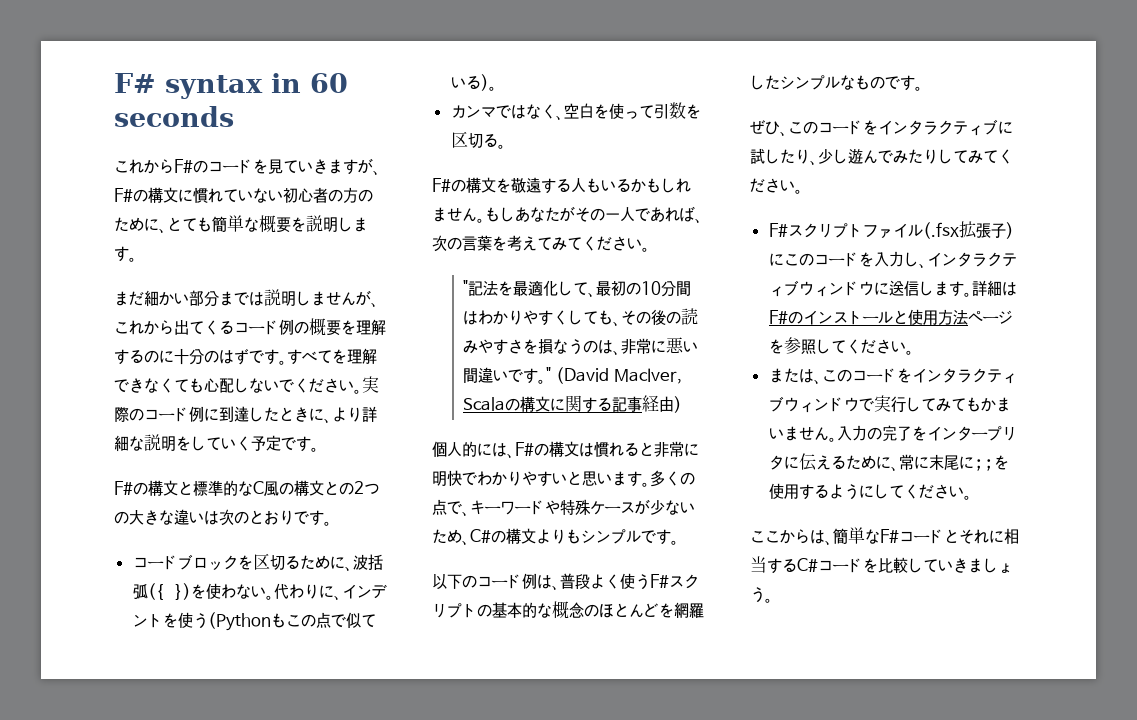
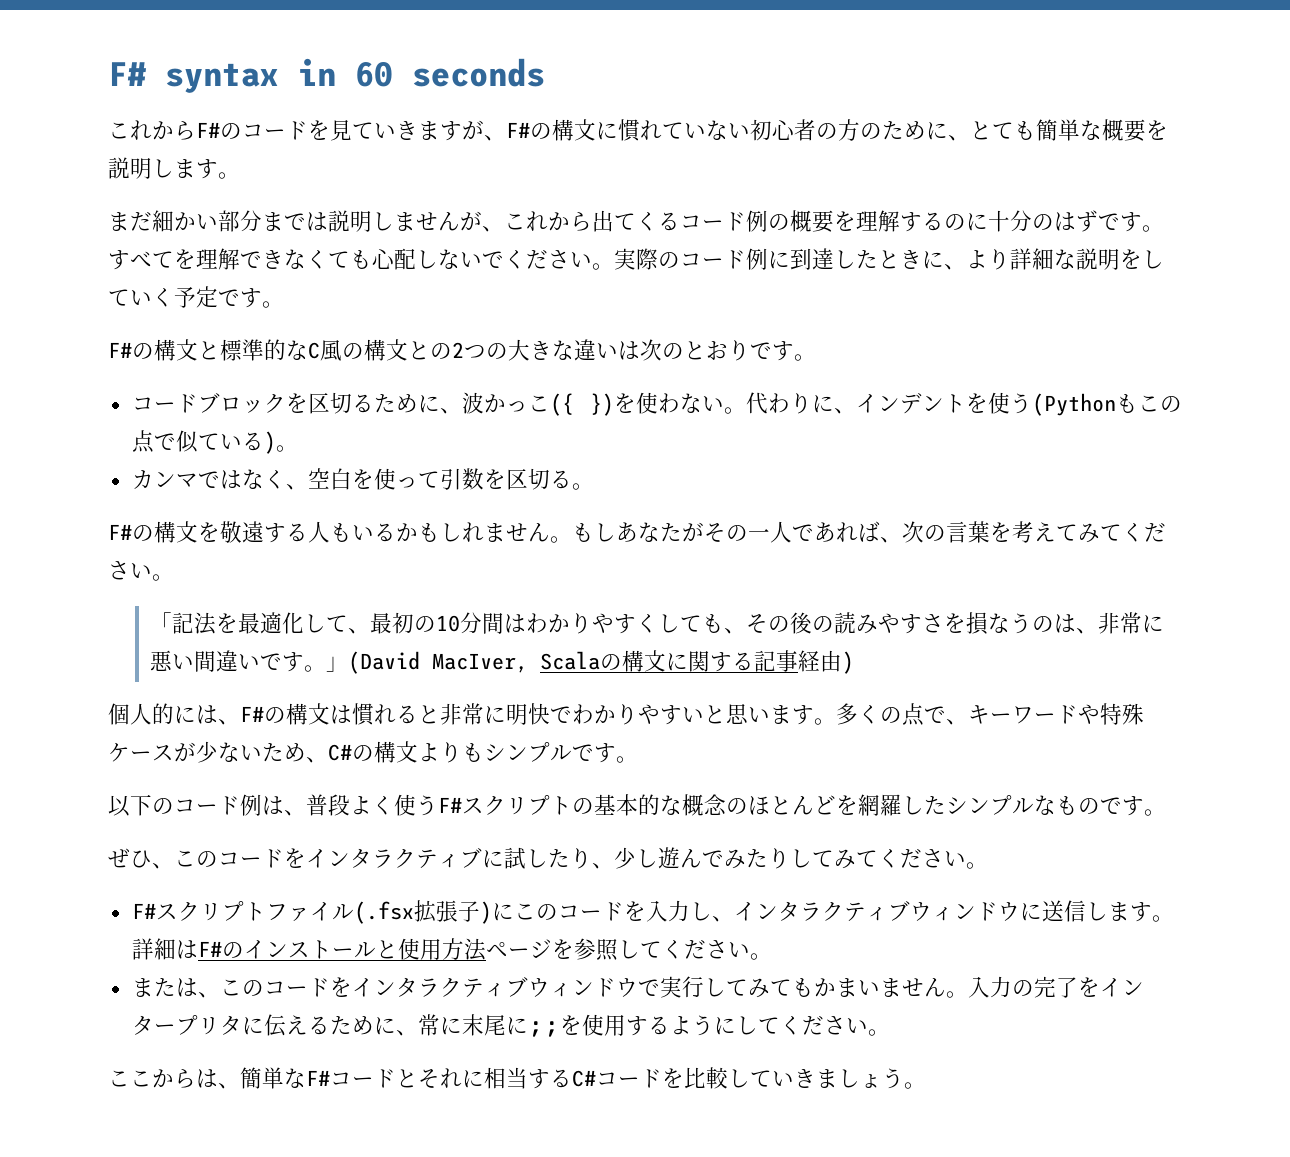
[367,554,383,570] [132,584,148,599] 括弧 -> [483,394,550,413] かっこ
[463,280,469,294] " -> [150,612,173,631] 「
[546,367,552,381] " -> [326,656,349,672] 」

